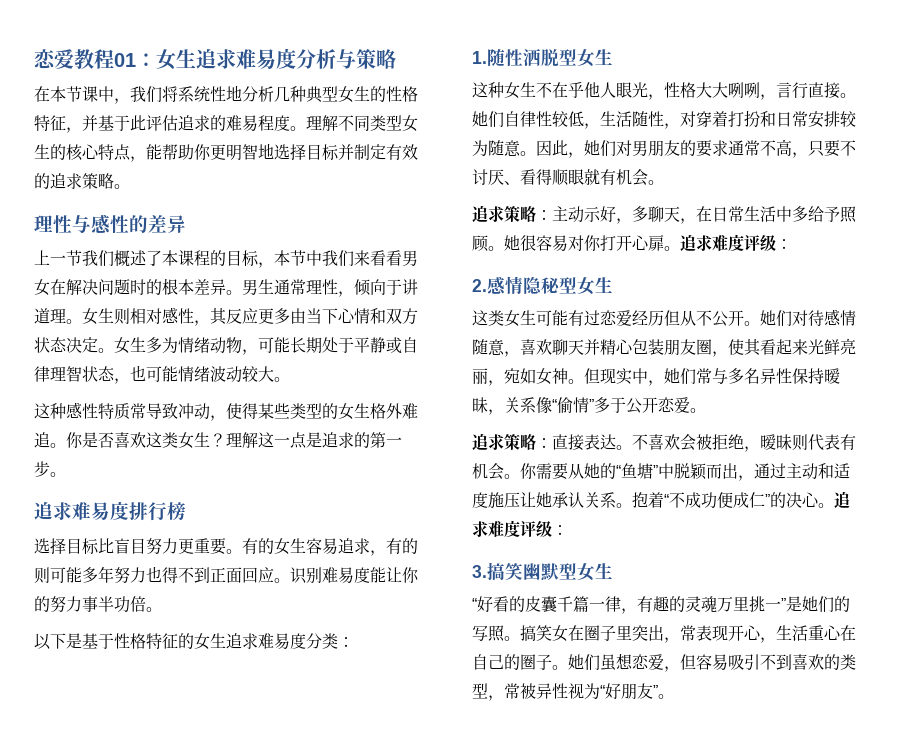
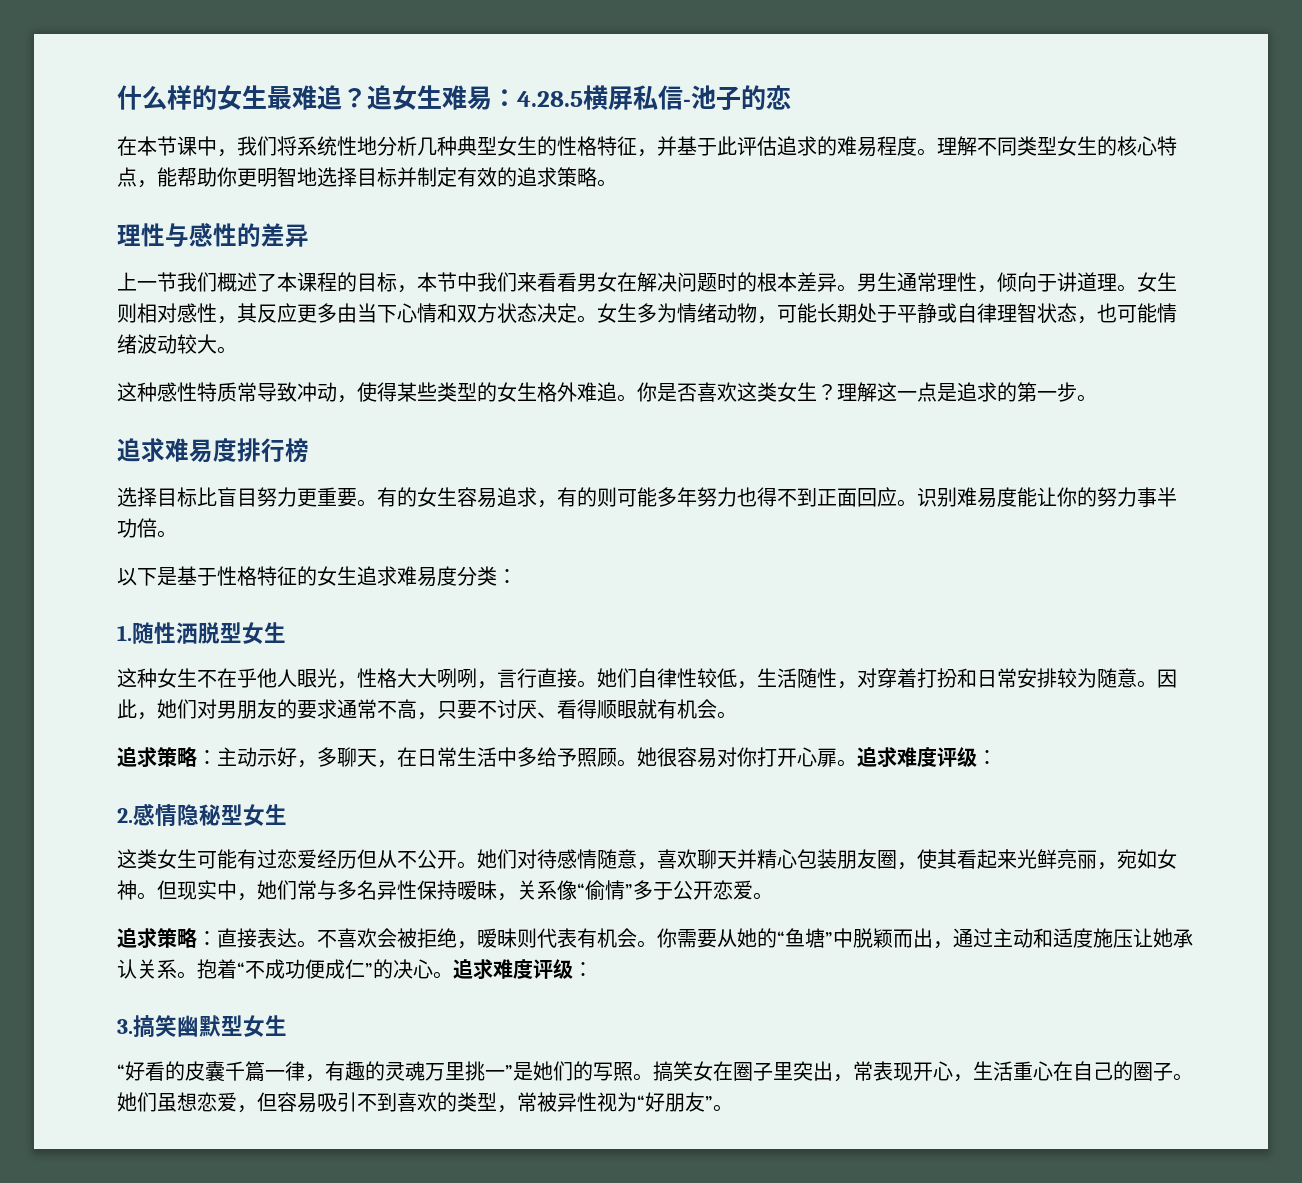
[34,48,396,70] 恋爱教程01：女生追求难易度分析与策略 -> [117,85,791,111] 什么样的女生最难追？追女生难易：4.28.5横屏私信-池子的恋

